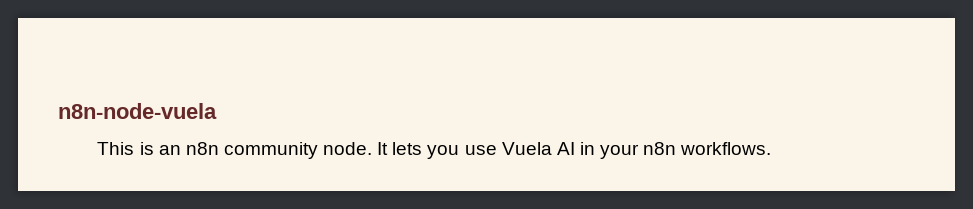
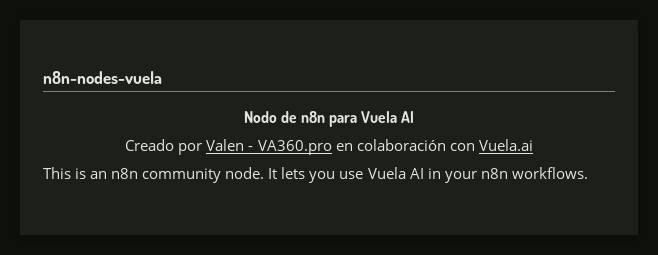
[58,103,217,119] n8n-node-vuela -> [43,71,162,84] [243,111,415,127] [125,139,533,155] n8n-nodes-vuela // Nodo de n8n para Vuela AI // Creado por Valen - VA360.pro en colaboración con Vuela.ai

